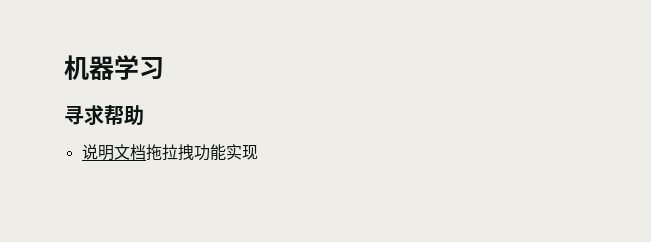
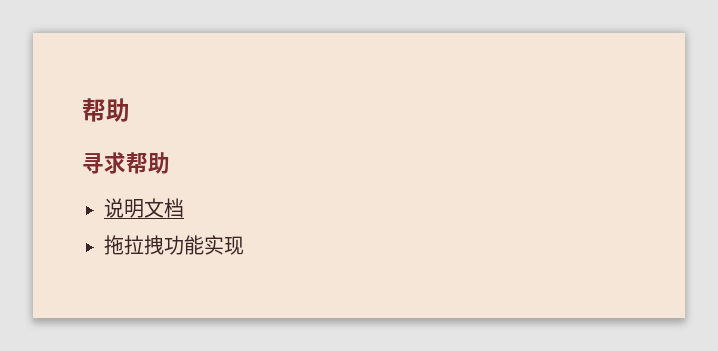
[64,55,164,80] 机器学习 -> [82,98,130,122] 帮助
(146, 152) none -> (184, 208) //

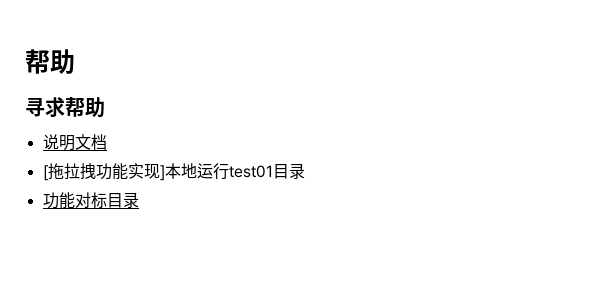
(184, 208) none -> [42,165,49,181] [
(244, 245) none -> [159,163,305,181] [42,192,139,209] ]本地运行test01目录 // 功能对标目录

